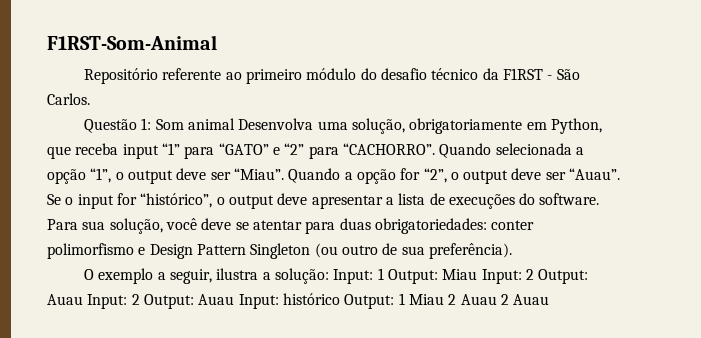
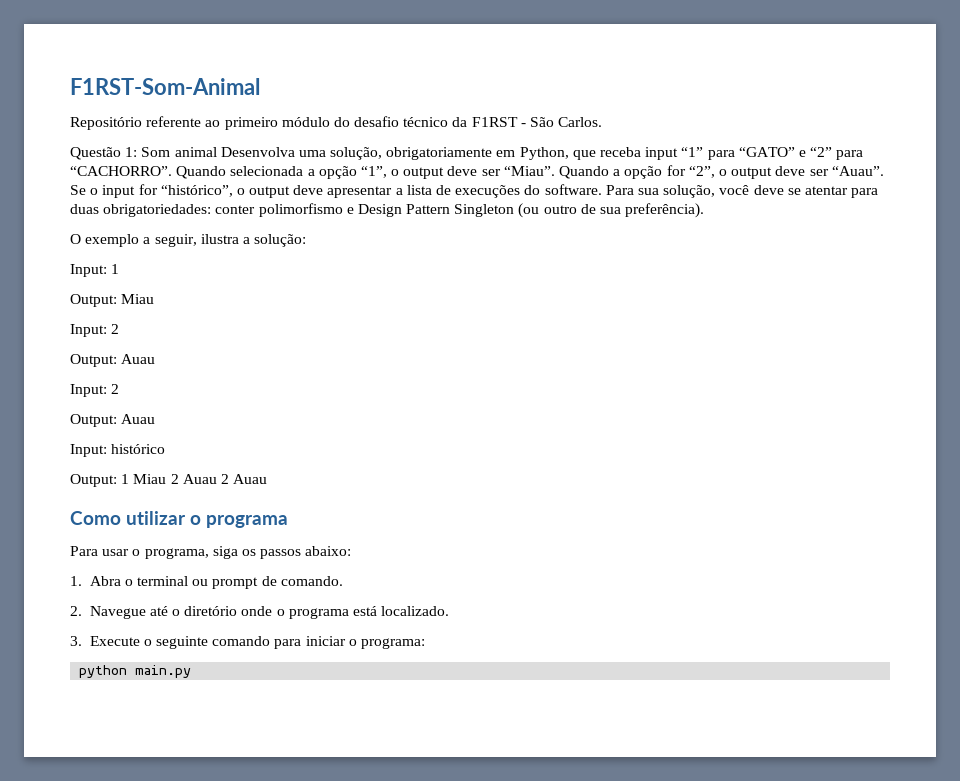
(329, 276) none -> (307, 240) //
(384, 274) none -> (120, 269) //
[481,269,589,284] [47,294,235,309] Input: 2 Output: Auau Input: 2 Output: Auau -> [70,324,120,337] [70,354,156,367] [70,384,120,397] [70,414,156,427] // Input: 2 // Output: Auau // Input: 2 // Output: Auau //
(340, 299) none -> (166, 449) //
(550, 299) none -> [70,511,289,528] [70,546,352,559] [70,576,343,589] [70,606,450,619] [70,636,426,649] [79,665,192,678] // Como utilizar o programa // Para usar o programa, siga os passos abaixo: // 1. Abra o terminal ou prompt de comando. // 2. Navegue até o diretório onde o programa está localizado. // 3. Execute o seguinte comando para iniciar o programa: // python main.py

